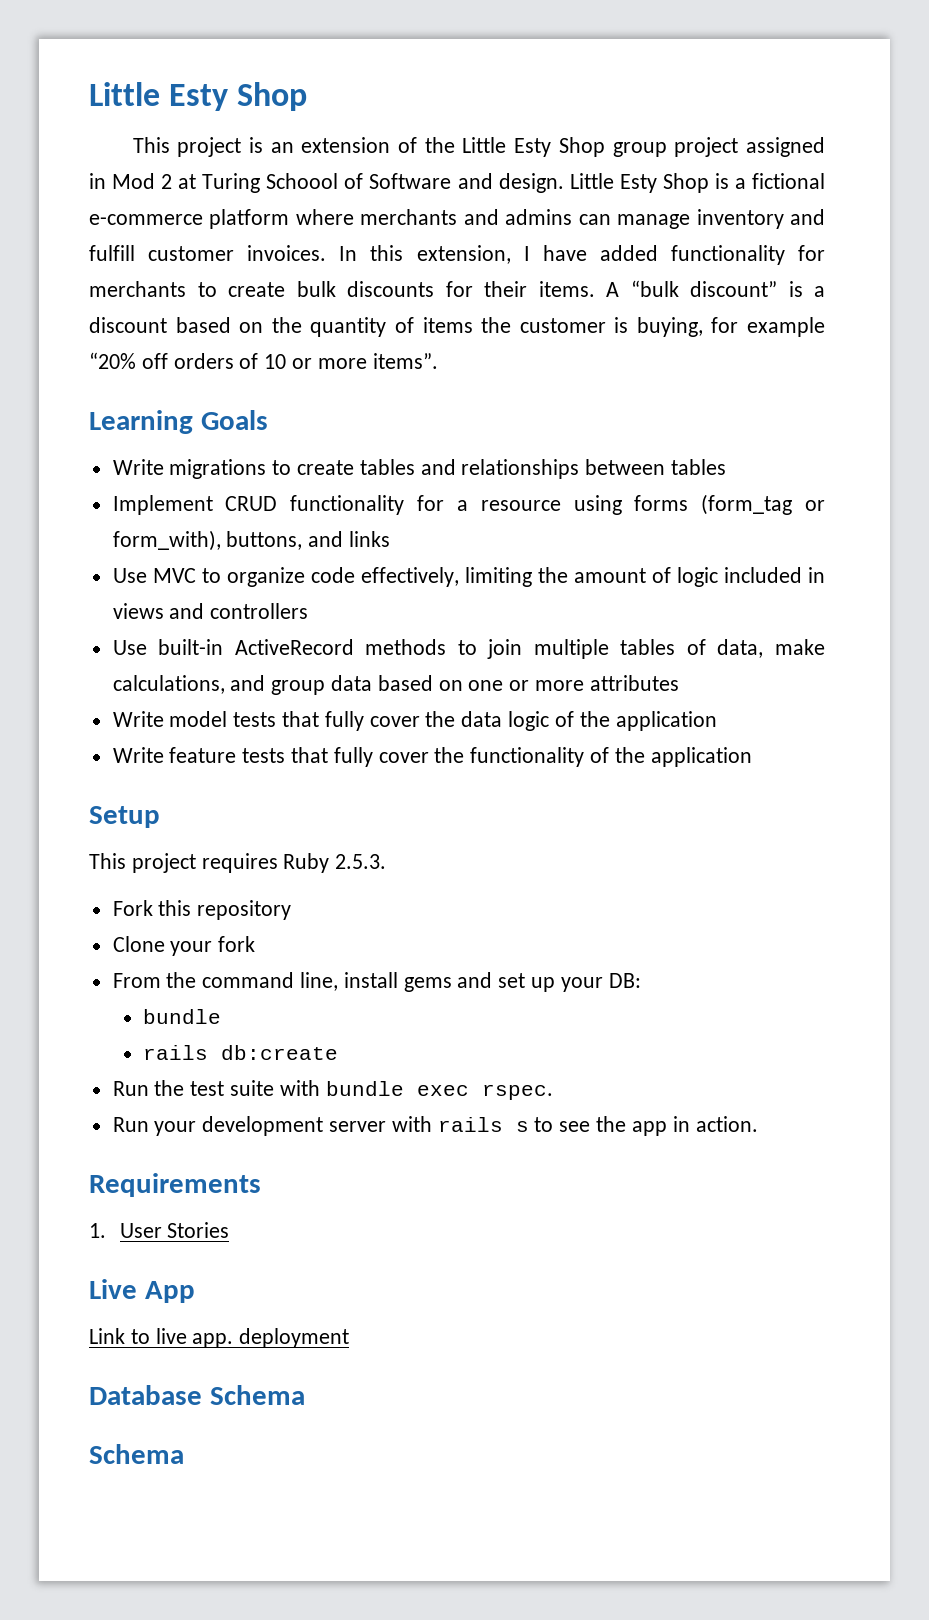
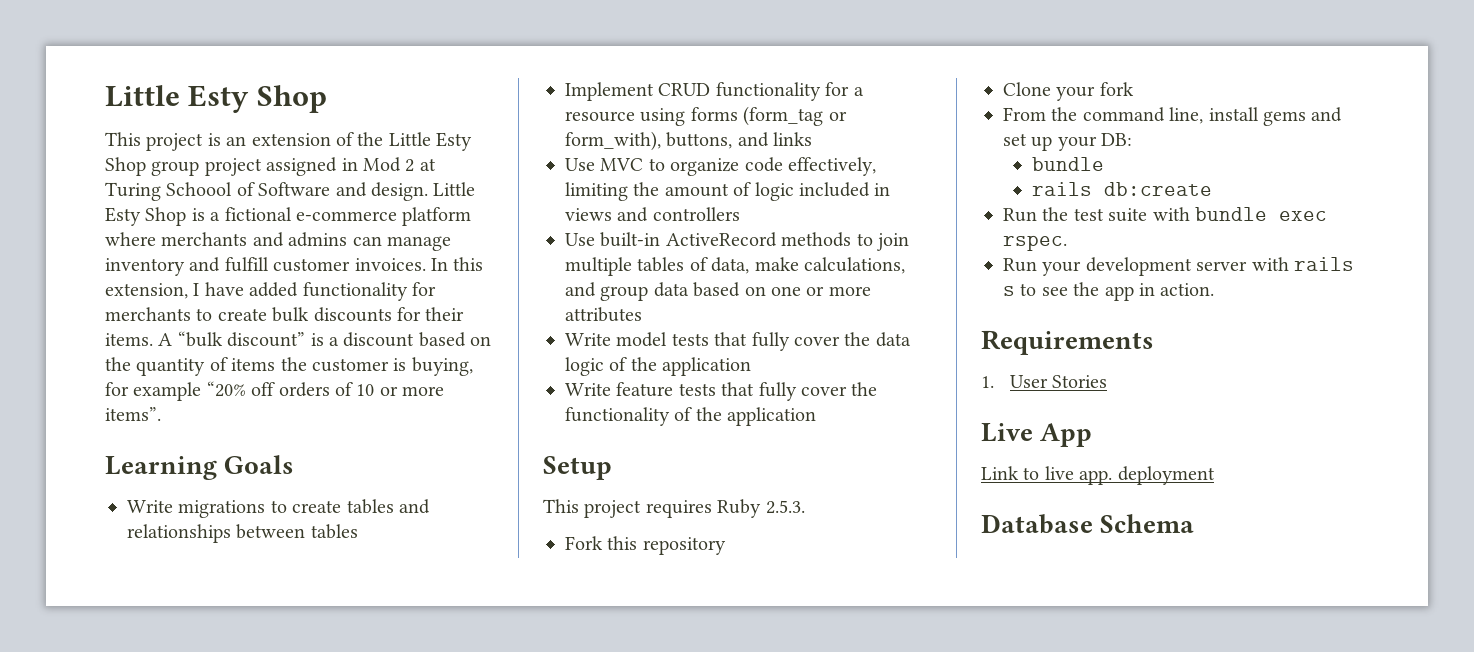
[89,1444,184,1464] // Schema -> (1195, 523) none

